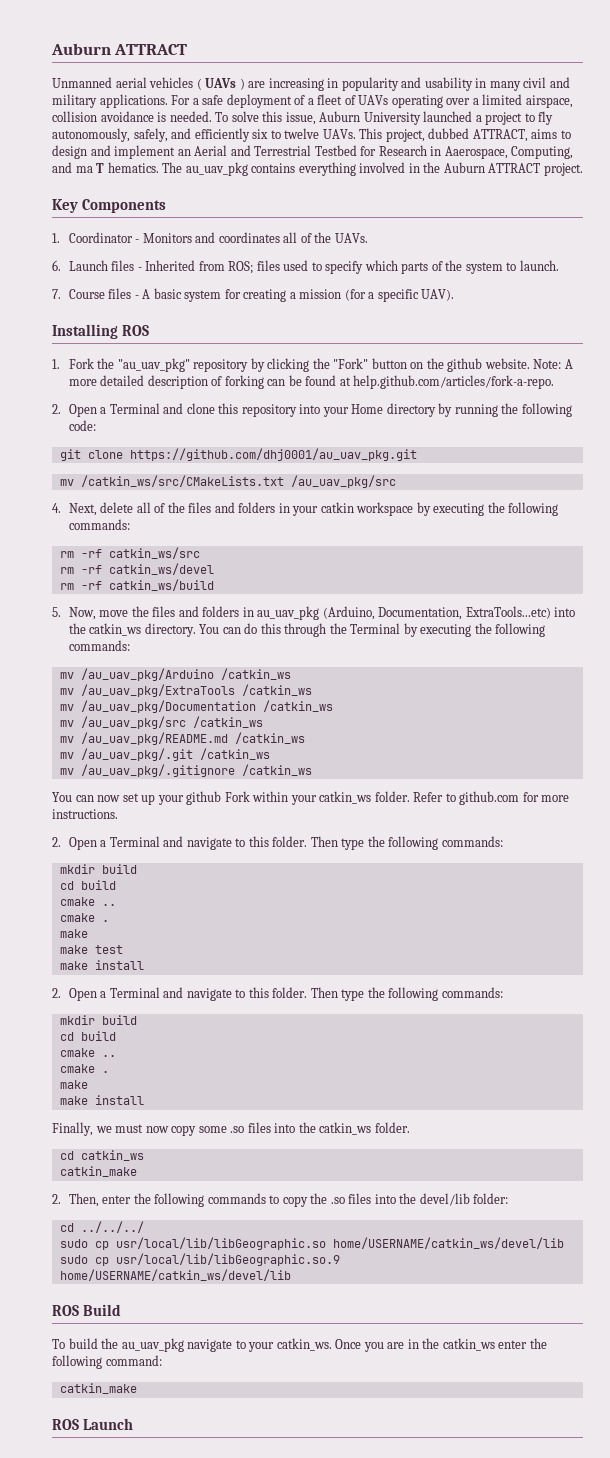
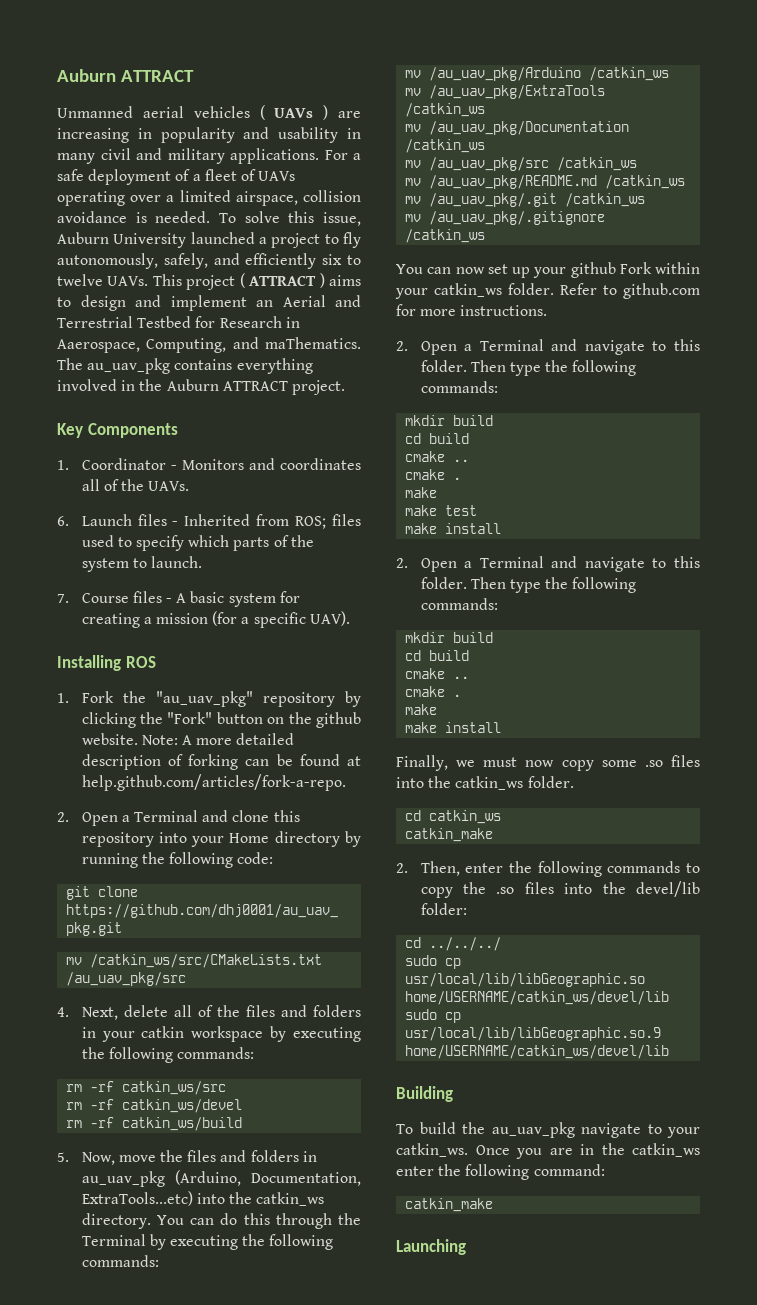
[385,128,528,142] project, dubbed ATTRACT, -> [186,273,325,290] project ( ATTRACT )
[75,162,159,173] ma T hematics. -> [265,337,361,349] maThematics.
[52,1304,122,1316] ROS Build -> [396,1086,453,1102] Building
[52,1418,134,1430] ROS Launch -> [396,1239,466,1255] Launching

